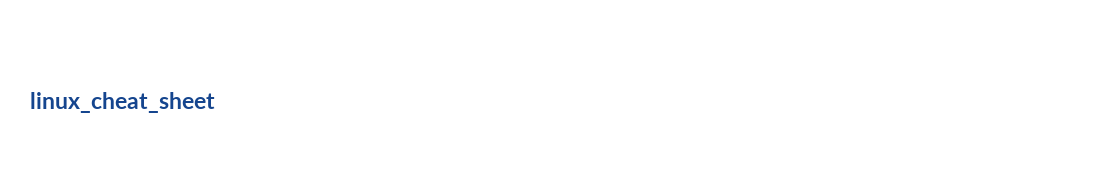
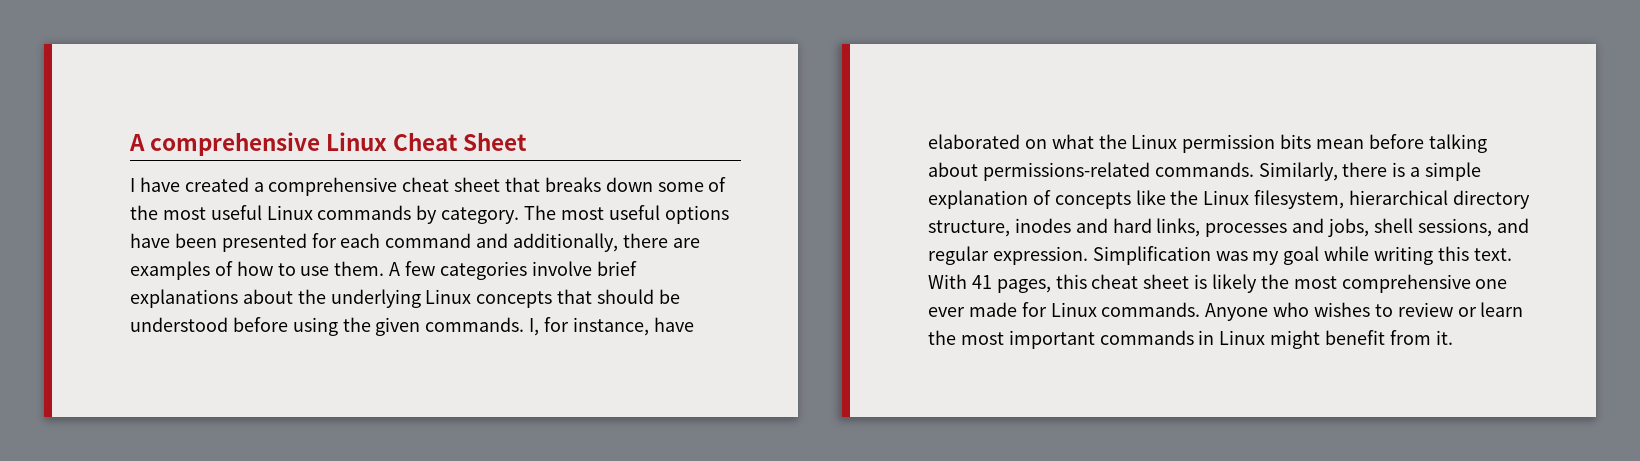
[30,92,215,113] linux_cheat_sheet -> [129,132,528,156] [130,177,727,196] [130,205,729,224] [130,233,700,252] [130,261,637,280] [130,289,680,308] [130,317,694,336] [928,134,1487,153] [928,162,1482,181] [928,190,1530,209] [928,218,1529,237] [928,246,1512,265] [928,274,1508,293] [928,302,1524,321] [928,330,1453,349] A comprehensive Linux Cheat Sheet // I have created a comprehensive cheat sheet that breaks down some of the most useful Linux commands by category. The most useful options have been presented for each command and additionally, there are examples of how to use them. A few categories involve brief explanations about the underlying Linux concepts that should be understood before using the given commands. I, for instance, have elaborated on what the Linux permission bits mean before talking about permissions-related commands. Similarly, there is a simple explanation of concepts like the Linux filesystem, hierarchical directory structure, inodes and hard links, processes and jobs, shell sessions, and regular expression. Simplification was my goal while writing this text. With 41 pages, this cheat sheet is likely the most comprehensive one ever made for Linux commands. Anyone who wishes to review or learn the most important commands in Linux might benefit from it.

